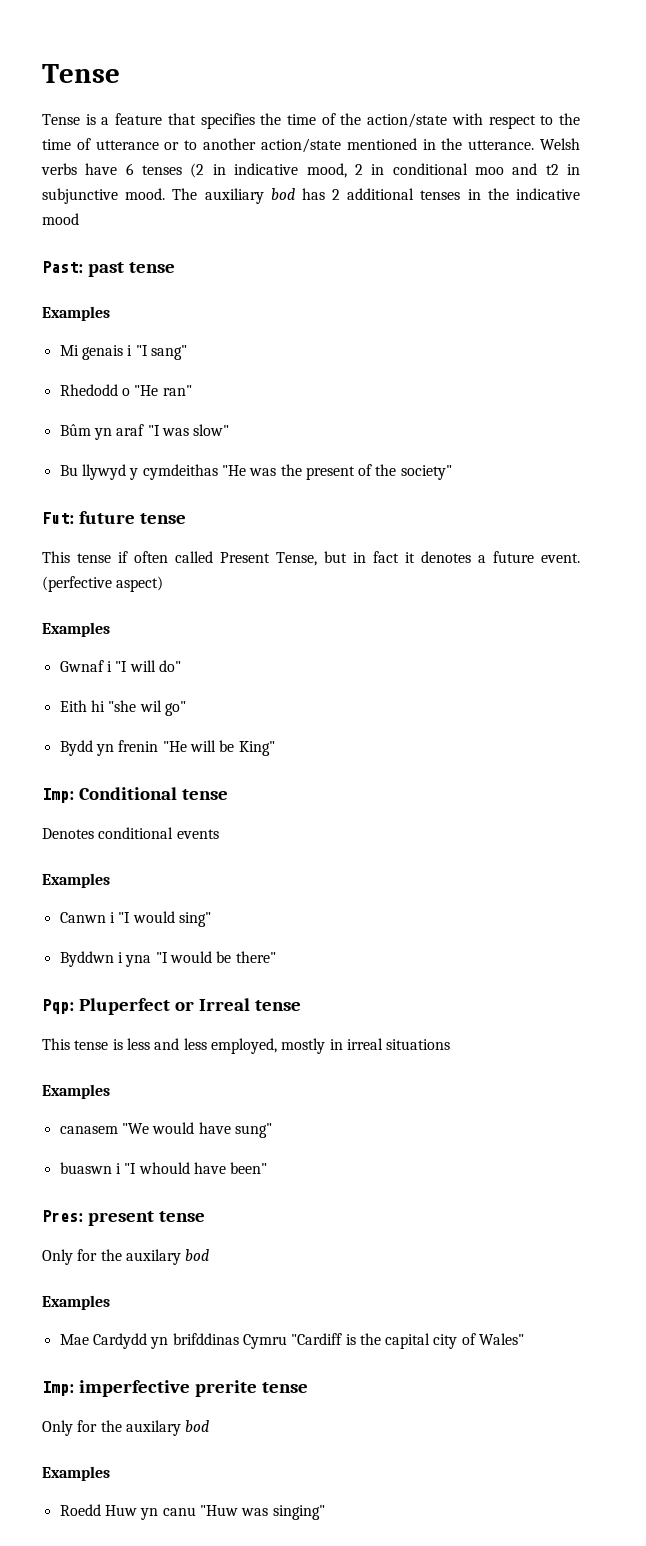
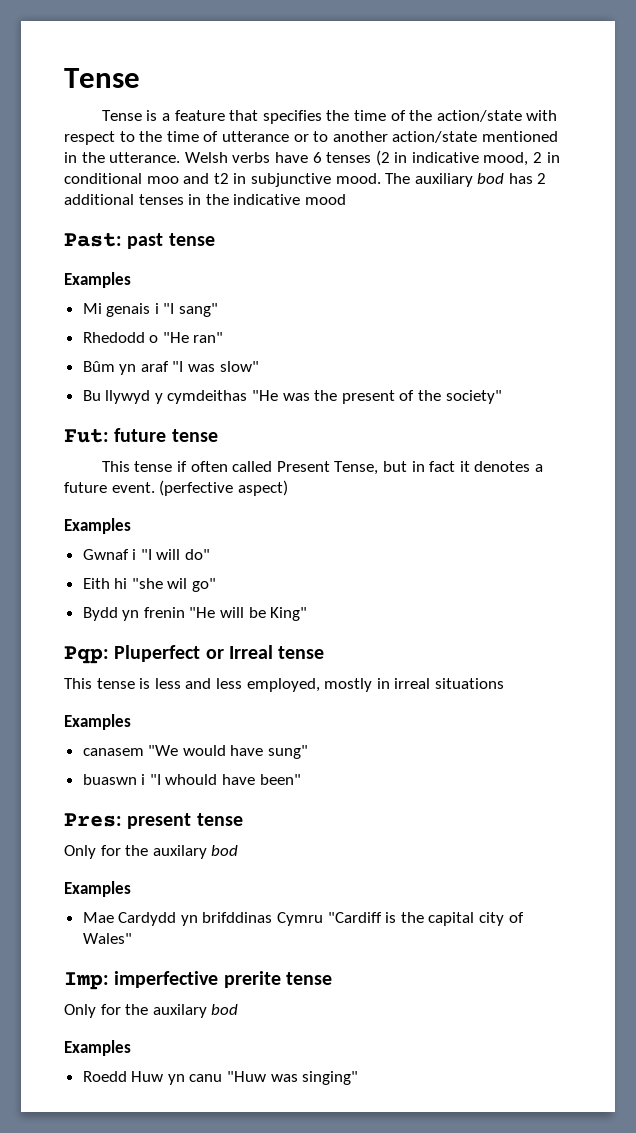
[42,787,228,803] [42,827,219,839] [42,873,110,888] [59,911,211,927] [59,951,276,967] // Imp: Conditional tense // Denotes conditional events // Examples // Canwn i "I would sing" // Byddwn i yna "I would be there" -> (308, 614) none

